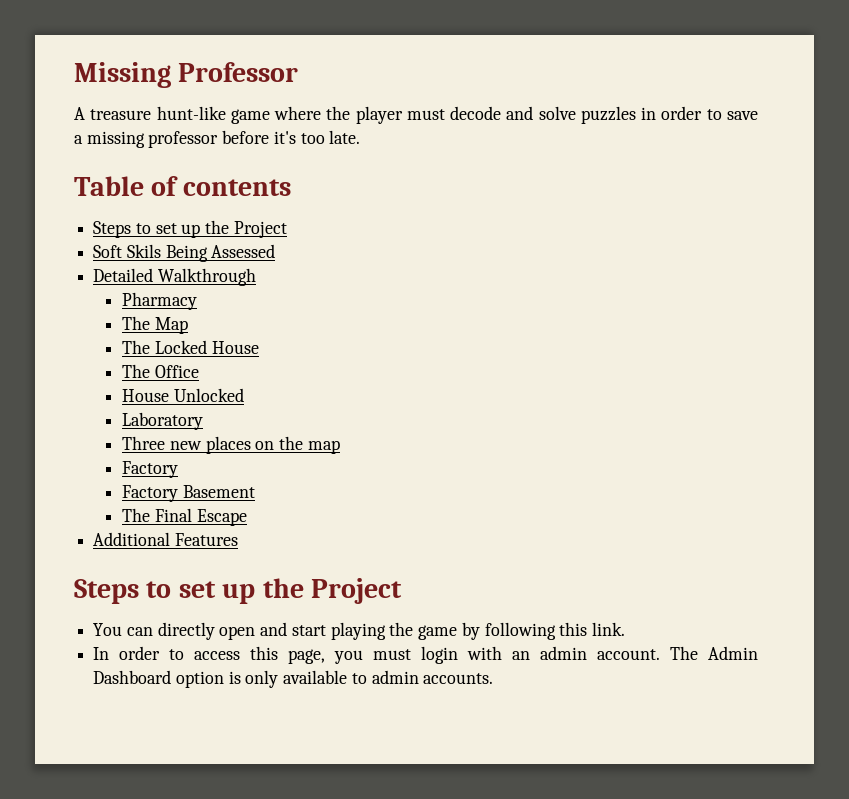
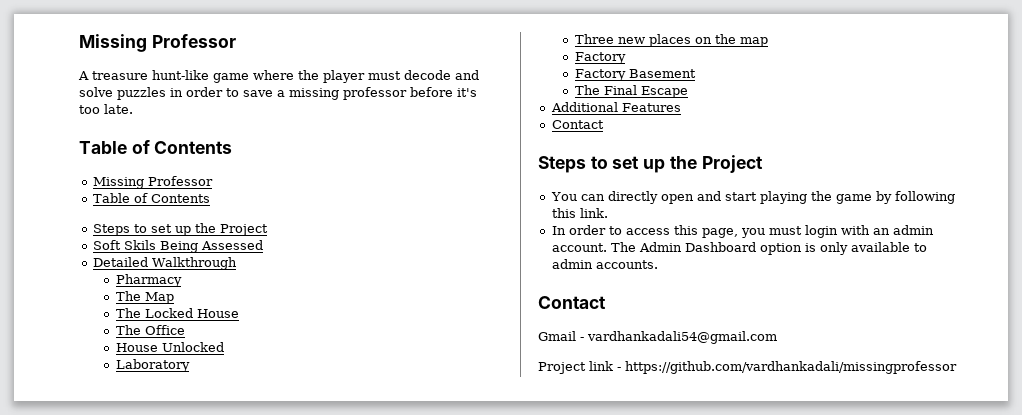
[182,179,291,196] contents -> [154,141,233,154] [92,176,213,189] [92,193,210,203] Contents // Missing Professor // Table of Contents
(238, 539) none -> [551,120,604,129] // Contact
(494, 678) none -> [538,296,606,309] [538,331,777,344] [538,361,957,374] // Contact // Gmail - vardhankadali54@gmail.com // Project link - https://github.com/vardhankadali/missingprofessor

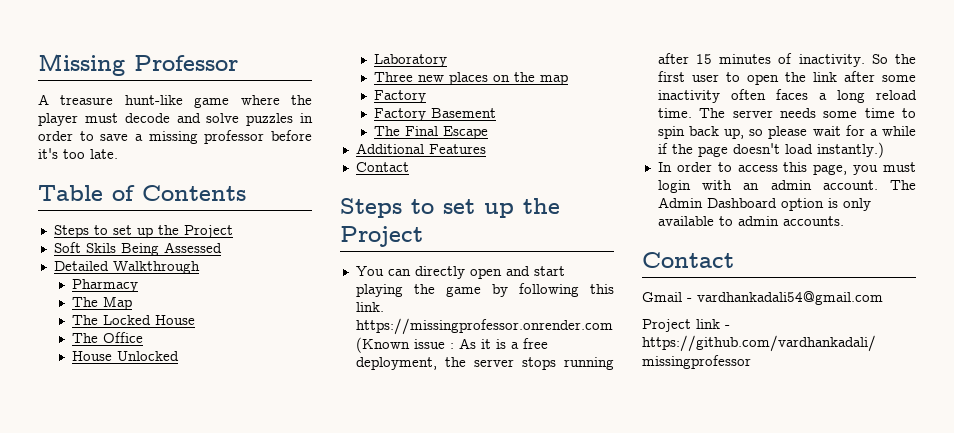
[92,176,213,189] [92,193,210,203] // Missing Professor // Table of Contents -> (246, 193) none
(608, 213) none -> [355,318,613,335] [355,337,548,353] [355,357,614,370] [657,53,916,67] [657,71,916,85] [657,89,917,103] [657,108,916,118] [657,125,916,139] [657,142,884,158] https://missingprofessor.onrender.com (Known issue : As it is a free deployment, the server stops running after 15 minutes of inactivity. So the first user to open the link after some inactivity often faces a long reload time. The server needs some time to spin back up, so please wait for a while if the page doesn't load instantly.)

